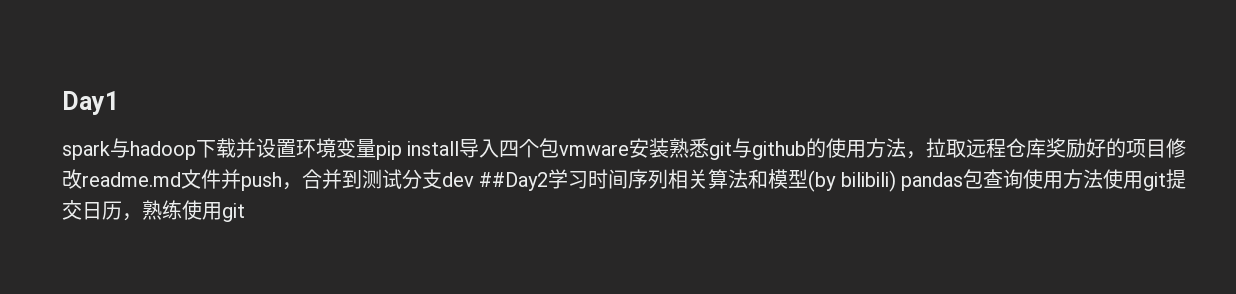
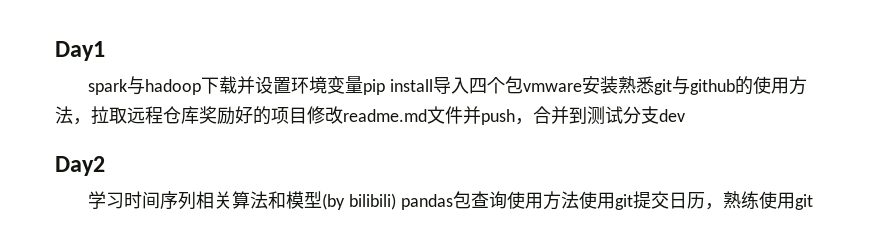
[479,172,549,191] ##Day2 -> [55,156,105,176] // Day2 //

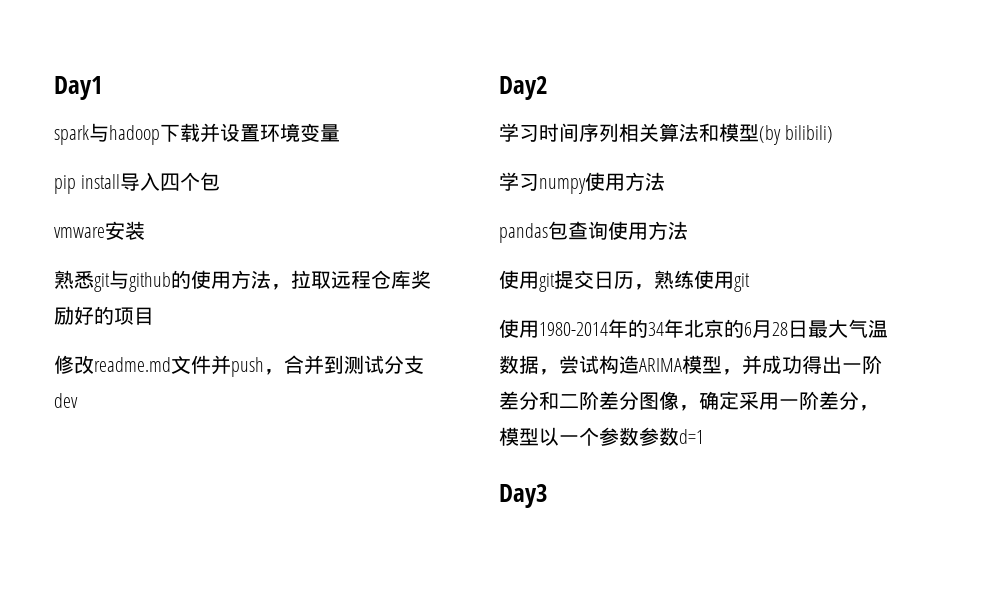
(364, 85) none -> (340, 133) //
(524, 85) none -> (221, 181) //
(619, 85) none -> (145, 230) //
(307, 115) none -> (154, 316) //
(397, 201) none -> [499,172,665,194] // 学习numpy使用方法 //
(579, 200) none -> (688, 230) //
(813, 202) none -> [499,319,888,338] [499,355,882,375] [499,391,879,411] [499,427,704,446] [499,484,548,508] // 使用1980-2014年的34年北京的6月28日最大气温数据，尝试构造ARIMA模型，并成功得出一阶差分和二阶差分图像，确定采用一阶差分，模型以一个参数参数d=1 // Day3

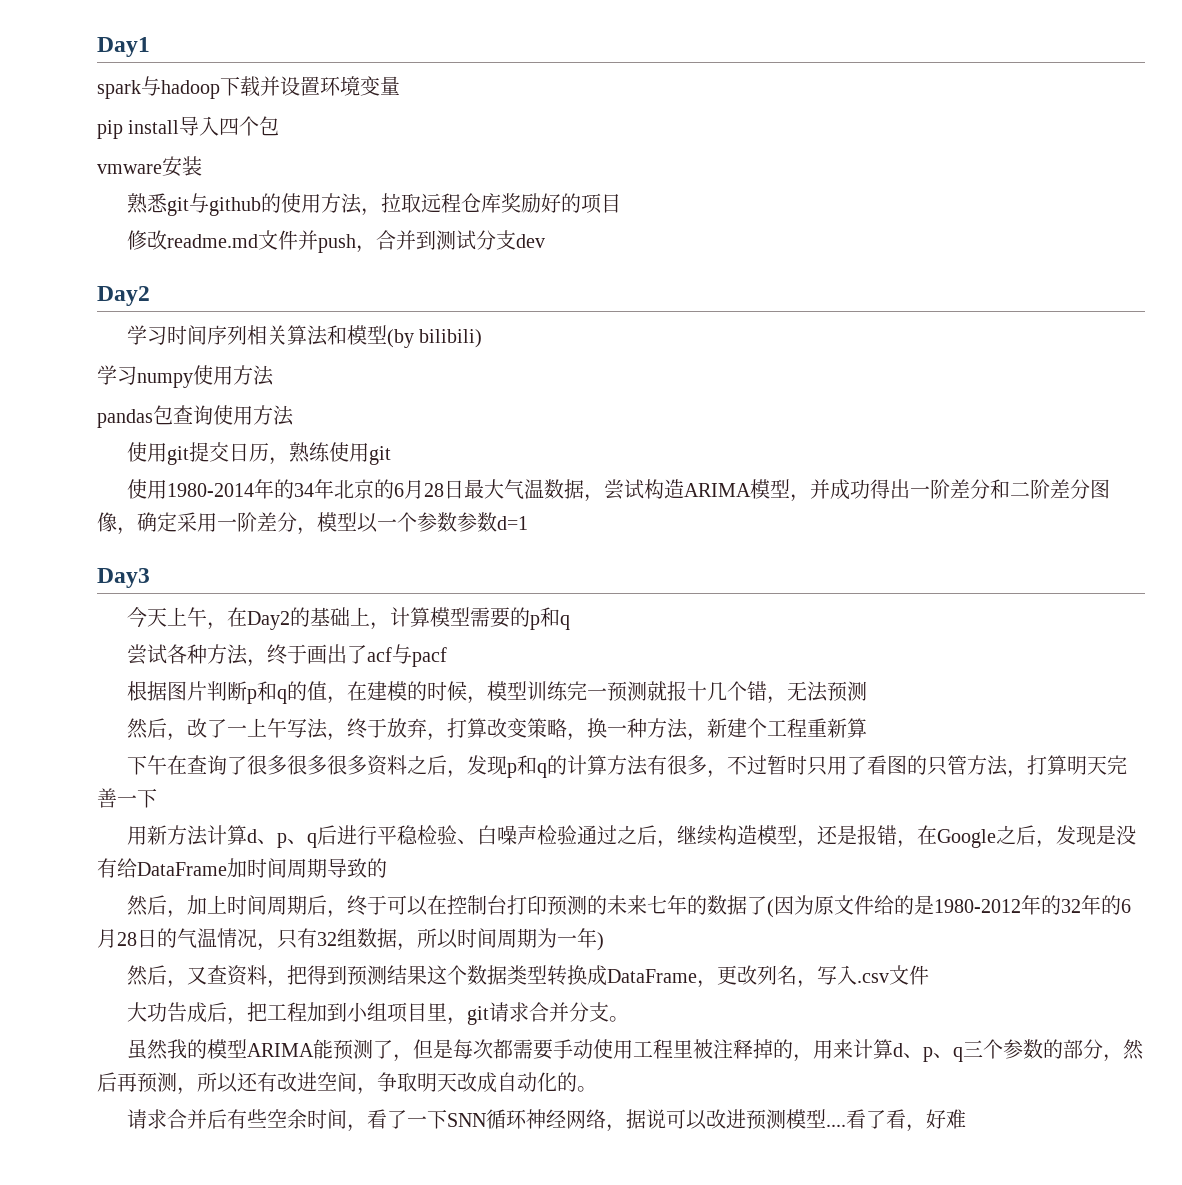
(548, 496) none -> [126,607,570,630] [126,644,447,667] [126,681,867,704] [126,718,867,741] [126,755,1127,778] [97,788,157,808] [126,825,1136,848] [97,858,387,878] [126,895,1131,918] [97,928,604,951] [126,965,929,988] [126,1002,629,1025] [126,1039,1144,1062] [97,1072,597,1095] [126,1109,966,1132] // 今天上午，在Day2的基础上，计算模型需要的p和q // 尝试各种方法，终于画出了acf与pacf // 根据图片判断p和q的值，在建模的时候，模型训练完一预测就报十几个错，无法预测 // 然后，改了一上午写法，终于放弃，打算改变策略，换一种方法，新建个工程重新算 // 下午在查询了很多很多很多资料之后，发现p和q的计算方法有很多，不过暂时只用了看图的只管方法，打算明天完善一下 // 用新方法计算d、p、q后进行平稳检验、白噪声检验通过之后，继续构造模型，还是报错，在Google之后，发现是没有给DataFrame加时间周期导致的 // 然后，加上时间周期后，终于可以在控制台打印预测的未来七年的数据了(因为原文件给的是1980-2012年的32年的6月28日的气温情况，只有32组数据，所以时间周期为一年) // 然后，又查资料，把得到预测结果这个数据类型转换成DataFrame，更改列名，写入.csv文件 // 大功告成后，把工程加到小组项目里，git请求合并分支。 // 虽然我的模型ARIMA能预测了，但是每次都需要手动使用工程里被注释掉的，用来计算d、p、q三个参数的部分，然后再预测，所以还有改进空间，争取明天改成自动化的。 // 请求合并后有些空余时间，看了一下SNN循环神经网络，据说可以改进预测模型....看了看，好难

